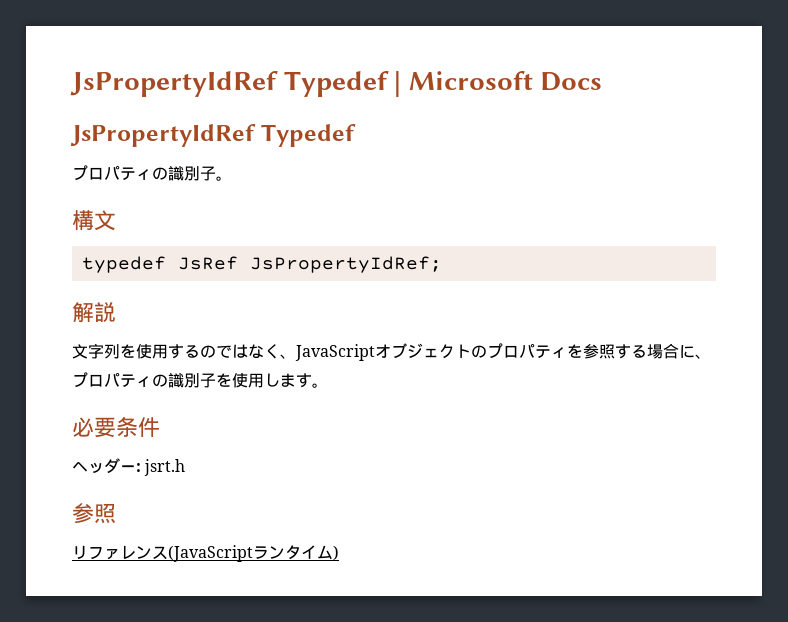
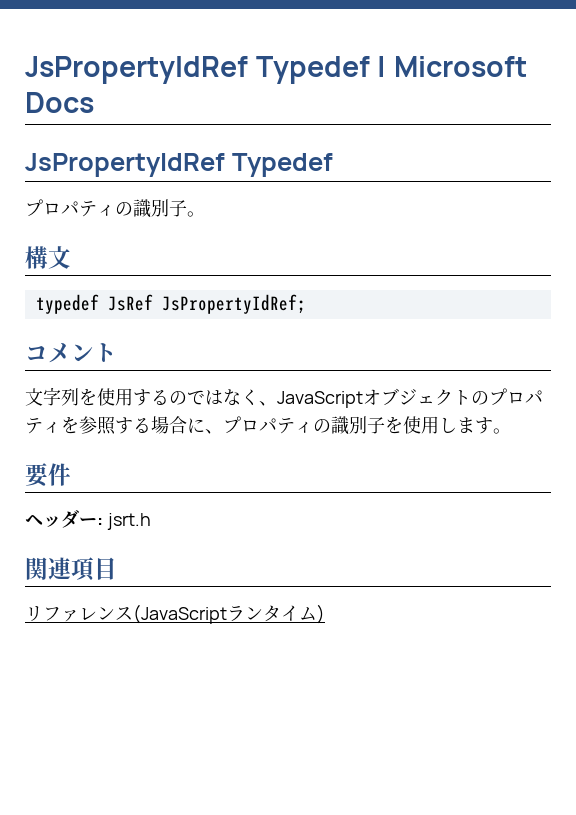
[72,302,116,323] 解説 -> [25,343,117,363] コメント
[72,417,138,438] 必要条 -> [25,463,49,487] 要
[72,503,116,524] 参照 -> [25,557,117,581] 関連項目

